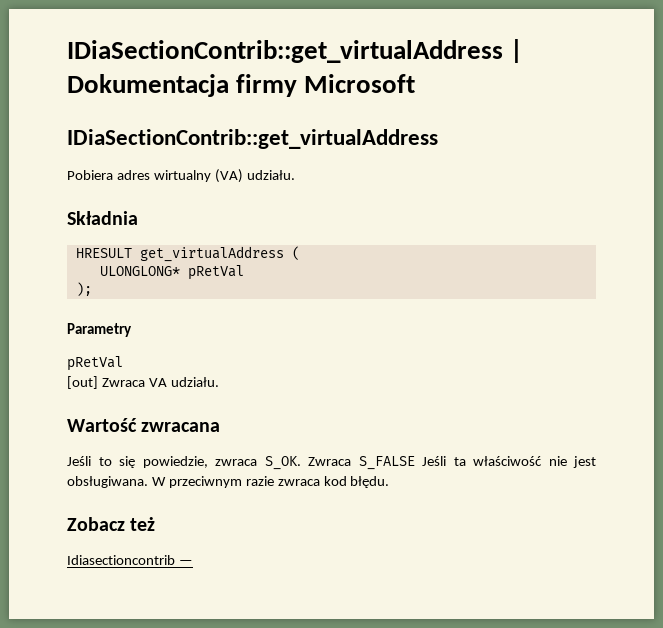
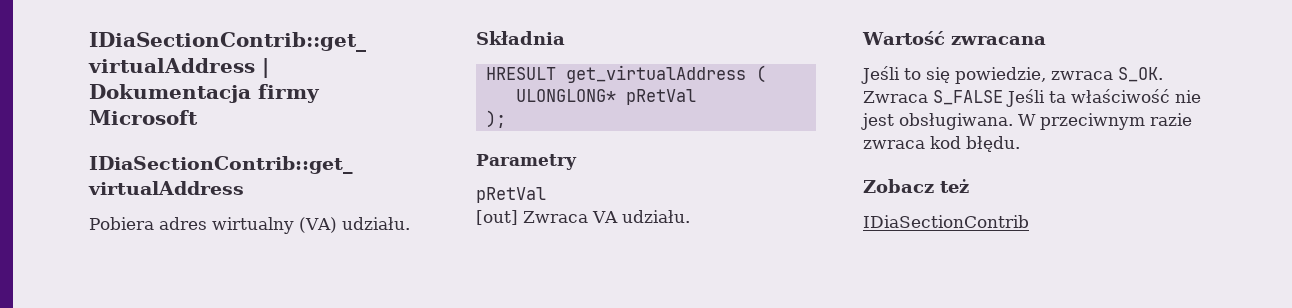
[67,555,193,565] Idiasectioncontrib — -> [863,215,1029,228] IDiaSectionContrib

